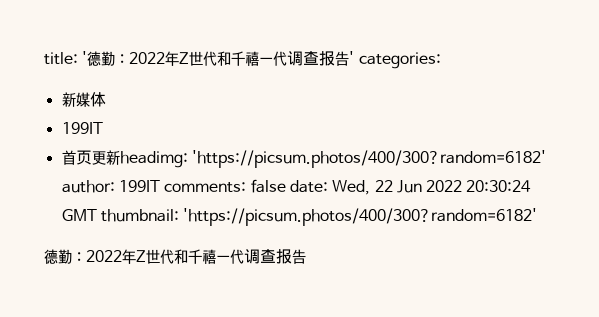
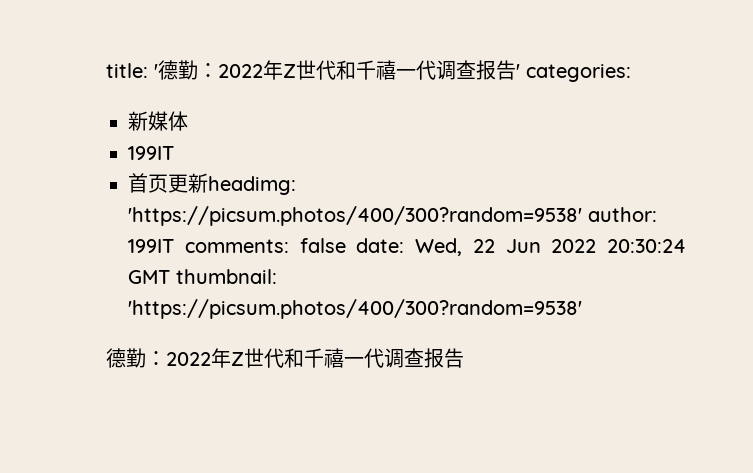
[191,150,546,168] 'https://picsum.photos/400/300?random=6182' -> [128,206,582,226] 'https://picsum.photos/400/300?random=9538'
[183,208,538,226] 'https://picsum.photos/400/300?random=6182' -> [128,299,582,319] 'https://picsum.photos/400/300?random=9538'

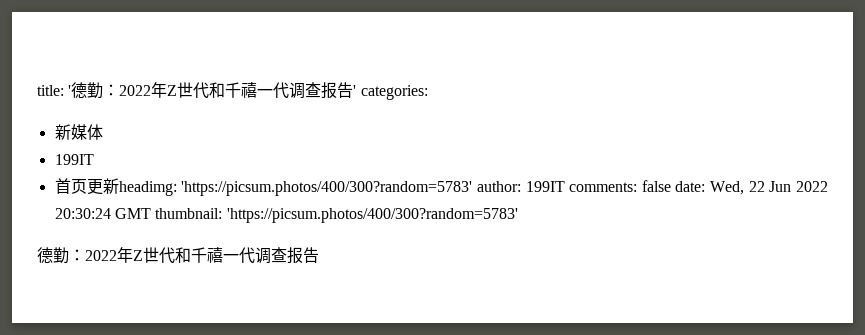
[128,206,582,226] 'https://picsum.photos/400/300?random=9538' -> [181,181,473,196] 'https://picsum.photos/400/300?random=5783'
[128,299,582,319] 'https://picsum.photos/400/300?random=9538' -> [226,208,518,223] 'https://picsum.photos/400/300?random=5783'

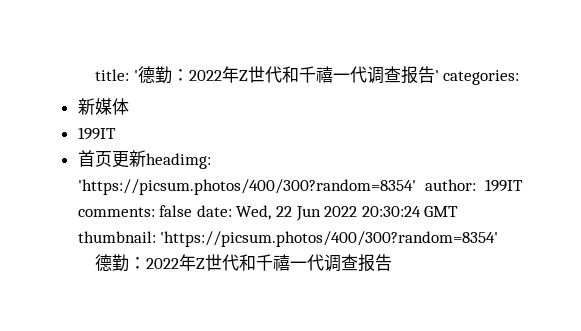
[181,181,473,196] 'https://picsum.photos/400/300?random=5783' -> [77,179,416,195] 'https://picsum.photos/400/300?random=8354'
[226,208,518,223] 'https://picsum.photos/400/300?random=5783' -> [160,231,499,247] 'https://picsum.photos/400/300?random=8354'

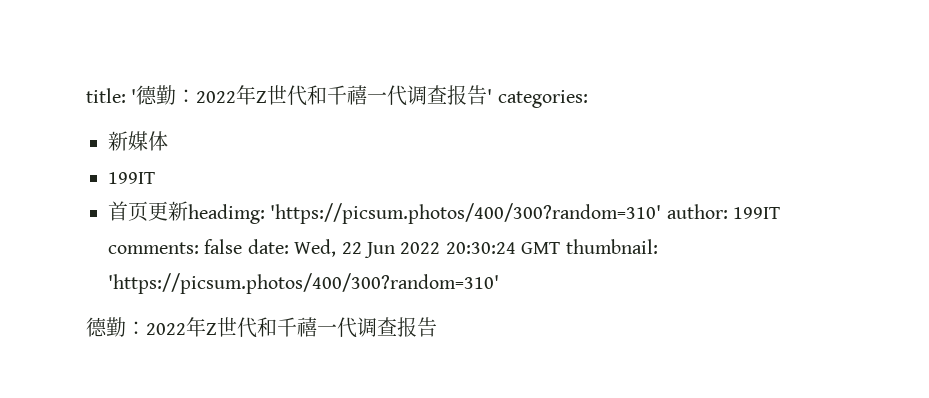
[77,179,416,195] 'https://picsum.photos/400/300?random=8354' -> [270,203,662,224] 'https://picsum.photos/400/300?random=310'
[160,231,499,247] 'https://picsum.photos/400/300?random=8354' -> [108,273,499,294] 'https://picsum.photos/400/300?random=310'

